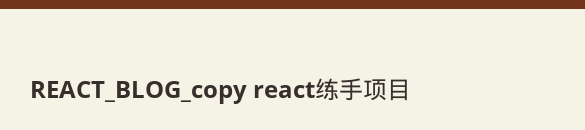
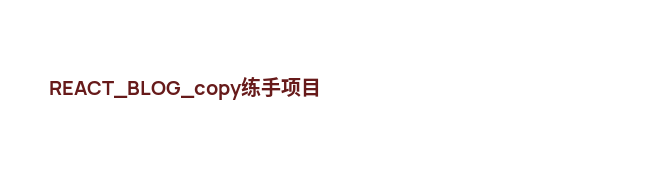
[253,82,316,98] react -> (242, 90) none

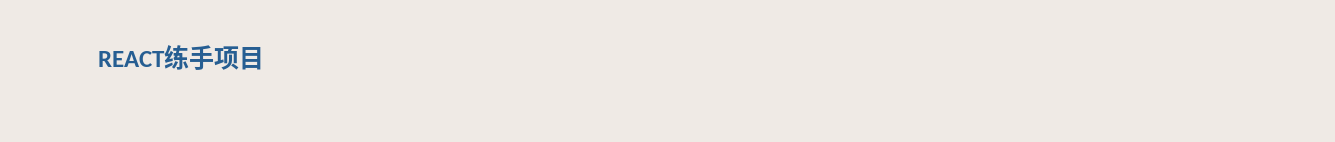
[49,81,242,100] REACT_BLOG_copy -> [98,51,165,67] REACT

